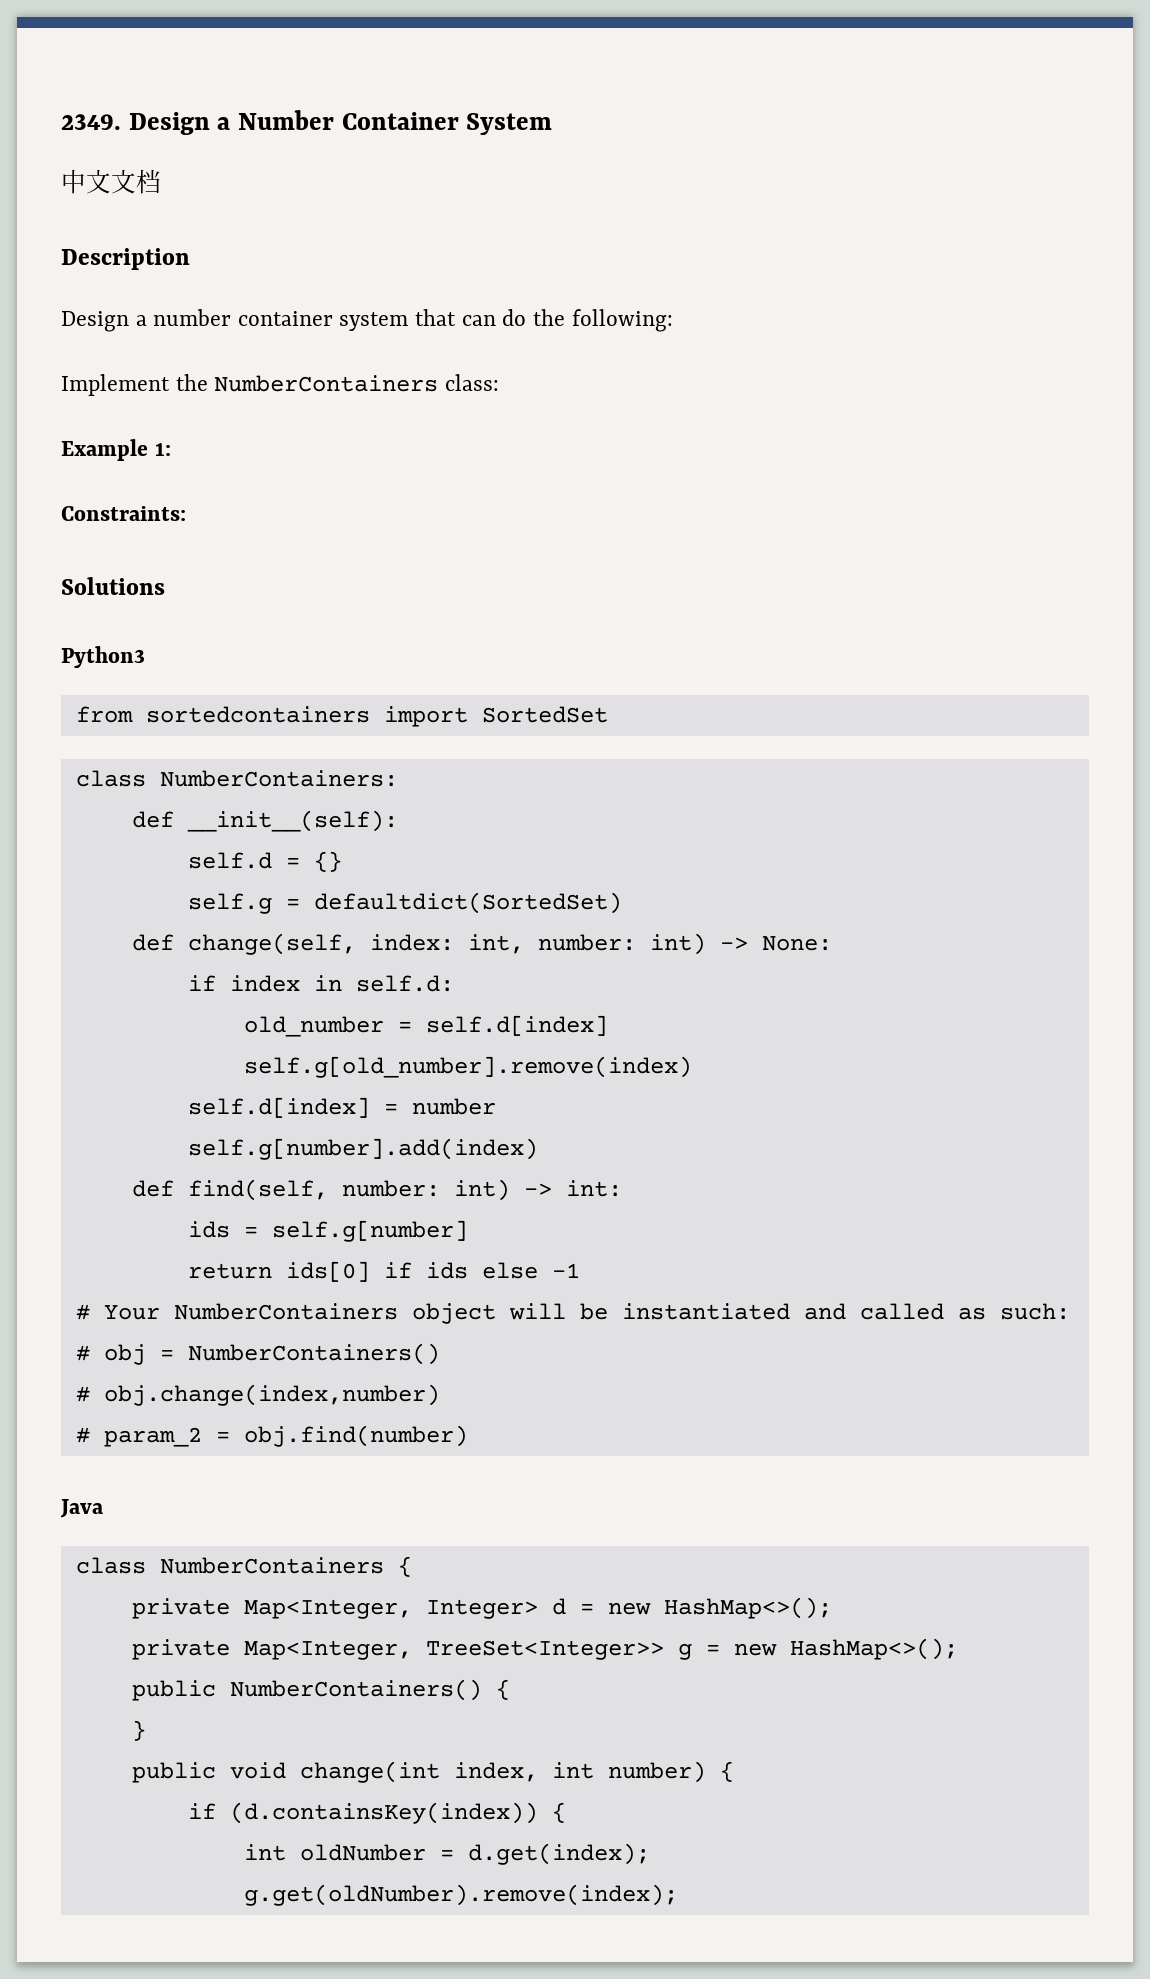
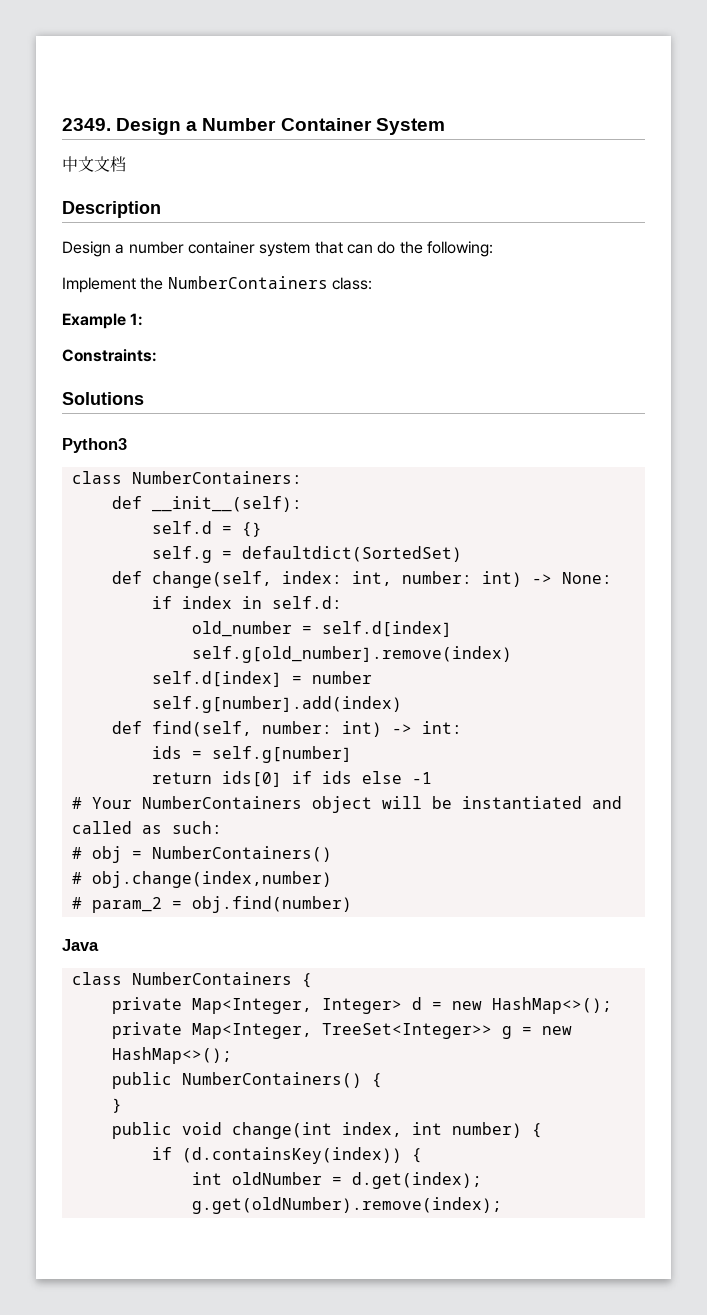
[75,706,608,727] // from sortedcontainers import SortedSet -> (127, 445) none

